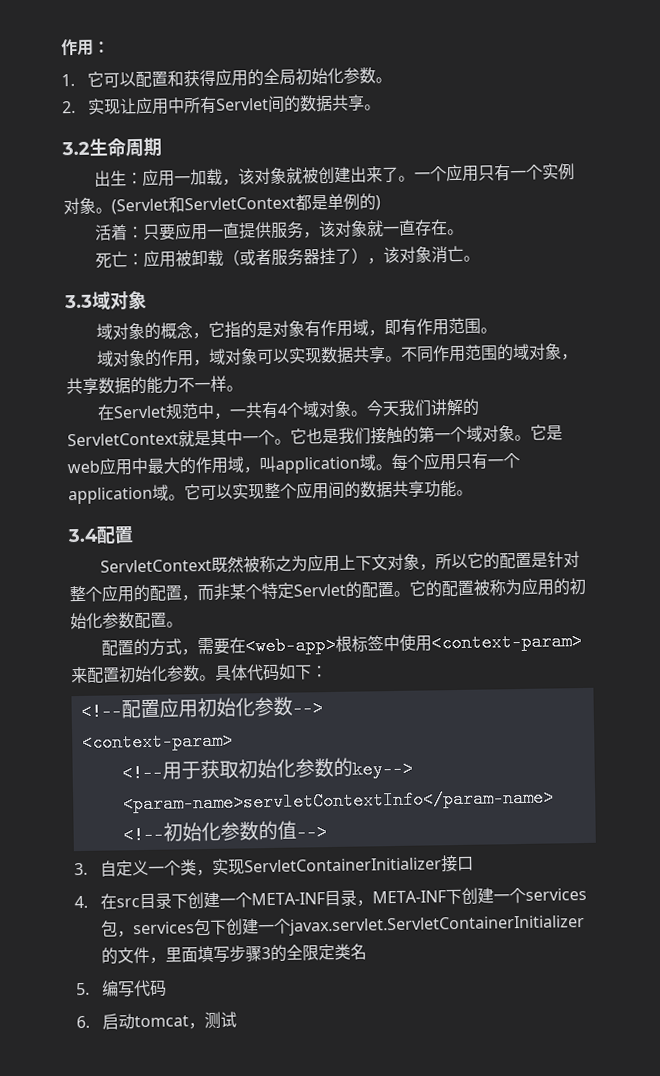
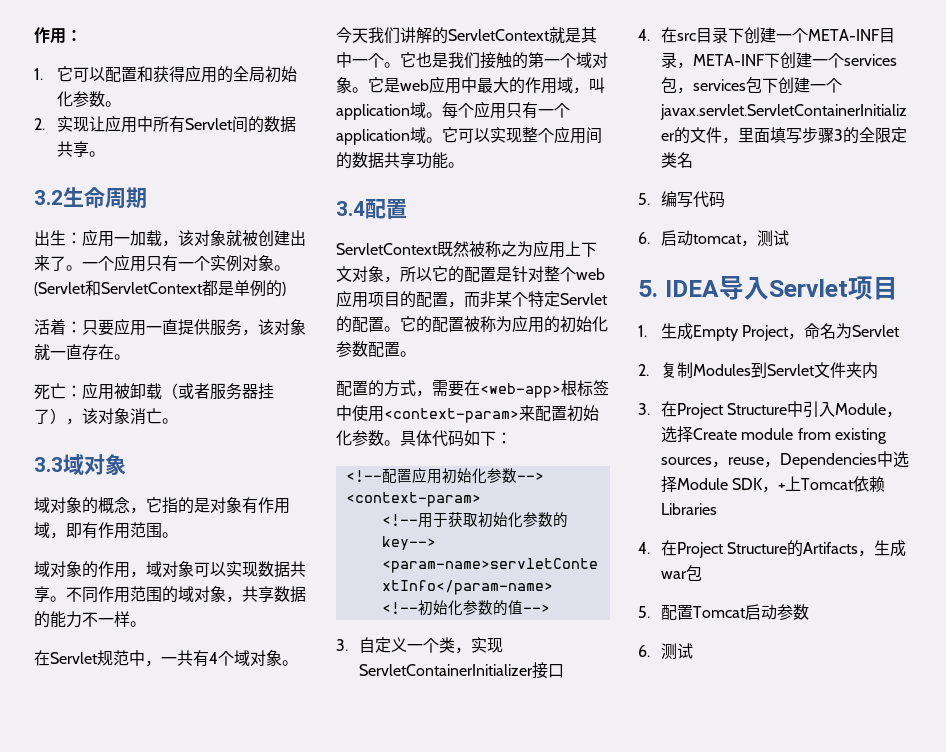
[101,584,134,603] 应用 -> [576,268,605,280] [336,290,400,308] web应用项目
(237, 1019) none -> [638,276,898,300] [638,323,901,341] [638,362,878,379] [638,401,903,419] [660,426,887,444] [660,451,909,469] [660,476,886,493] [660,503,717,515] [638,540,907,558] [660,565,702,581] [638,604,809,620] [638,643,693,660] // 5. IDEA导入Servlet项目 // 1.生成Empty Project，命名为Servlet // 2.复制Modules到Servlet文件夹内 // 3.在Project Structure中引入Module，选择Create module from existing sources，reuse，Dependencies中选择Module SDK，+上Tomcat依赖Libraries // 4.在Project Structure的Artifacts，生成war包 // 5.配置Tomcat启动参数 // 6.测试

